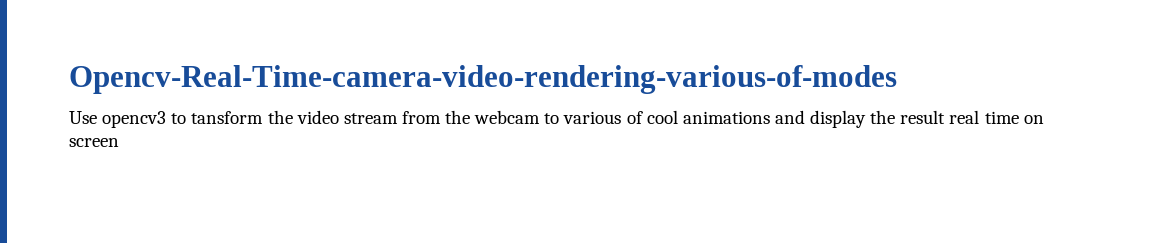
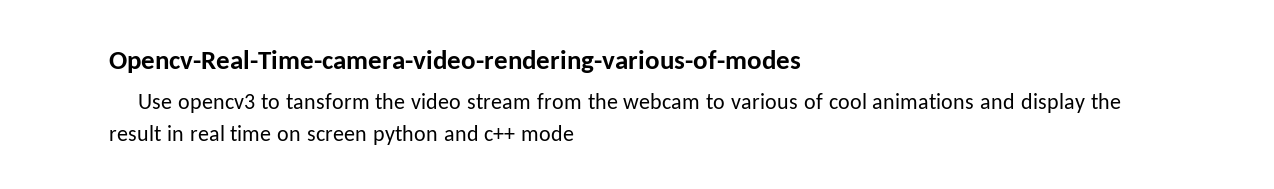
(946, 117) none -> [166,125,184,141] in
(119, 142) none -> [372,125,575,145] python and c++ mode

